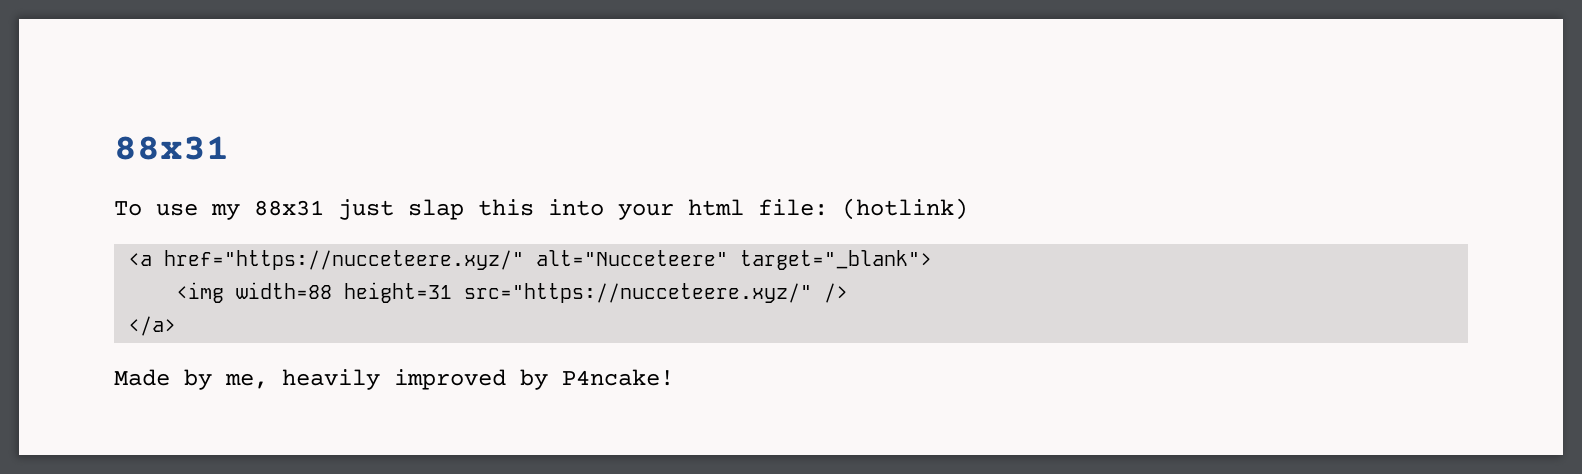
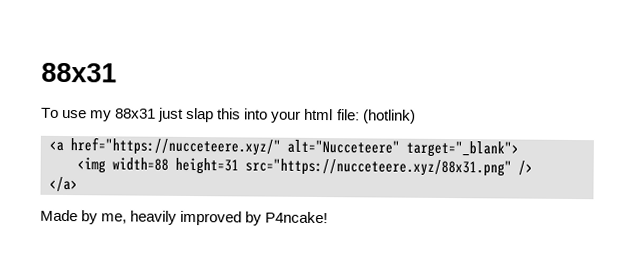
[464,283,813,303] src="https://nucceteere.xyz/" -> [245,158,512,177] src="https://nucceteere.xyz/88x31.png"

